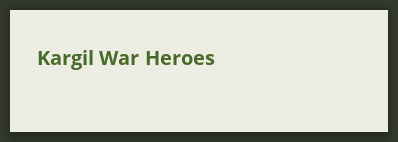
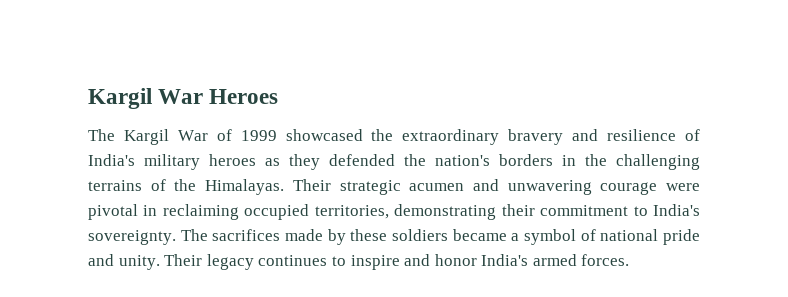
(215, 58) none -> [88,129,700,145] [88,154,700,170] [88,179,700,195] [88,204,700,220] [88,229,700,245] [88,254,630,270] // The Kargil War of 1999 showcased the extraordinary bravery and resilience of India's military heroes as they defended the nation's borders in the challenging terrains of the Himalayas. Their strategic acumen and unwavering courage were pivotal in reclaiming occupied territories, demonstrating their commitment to India's sovereignty. The sacrifices made by these soldiers became a symbol of national pride and unity. Their legacy continues to inspire and honor India's armed forces.

